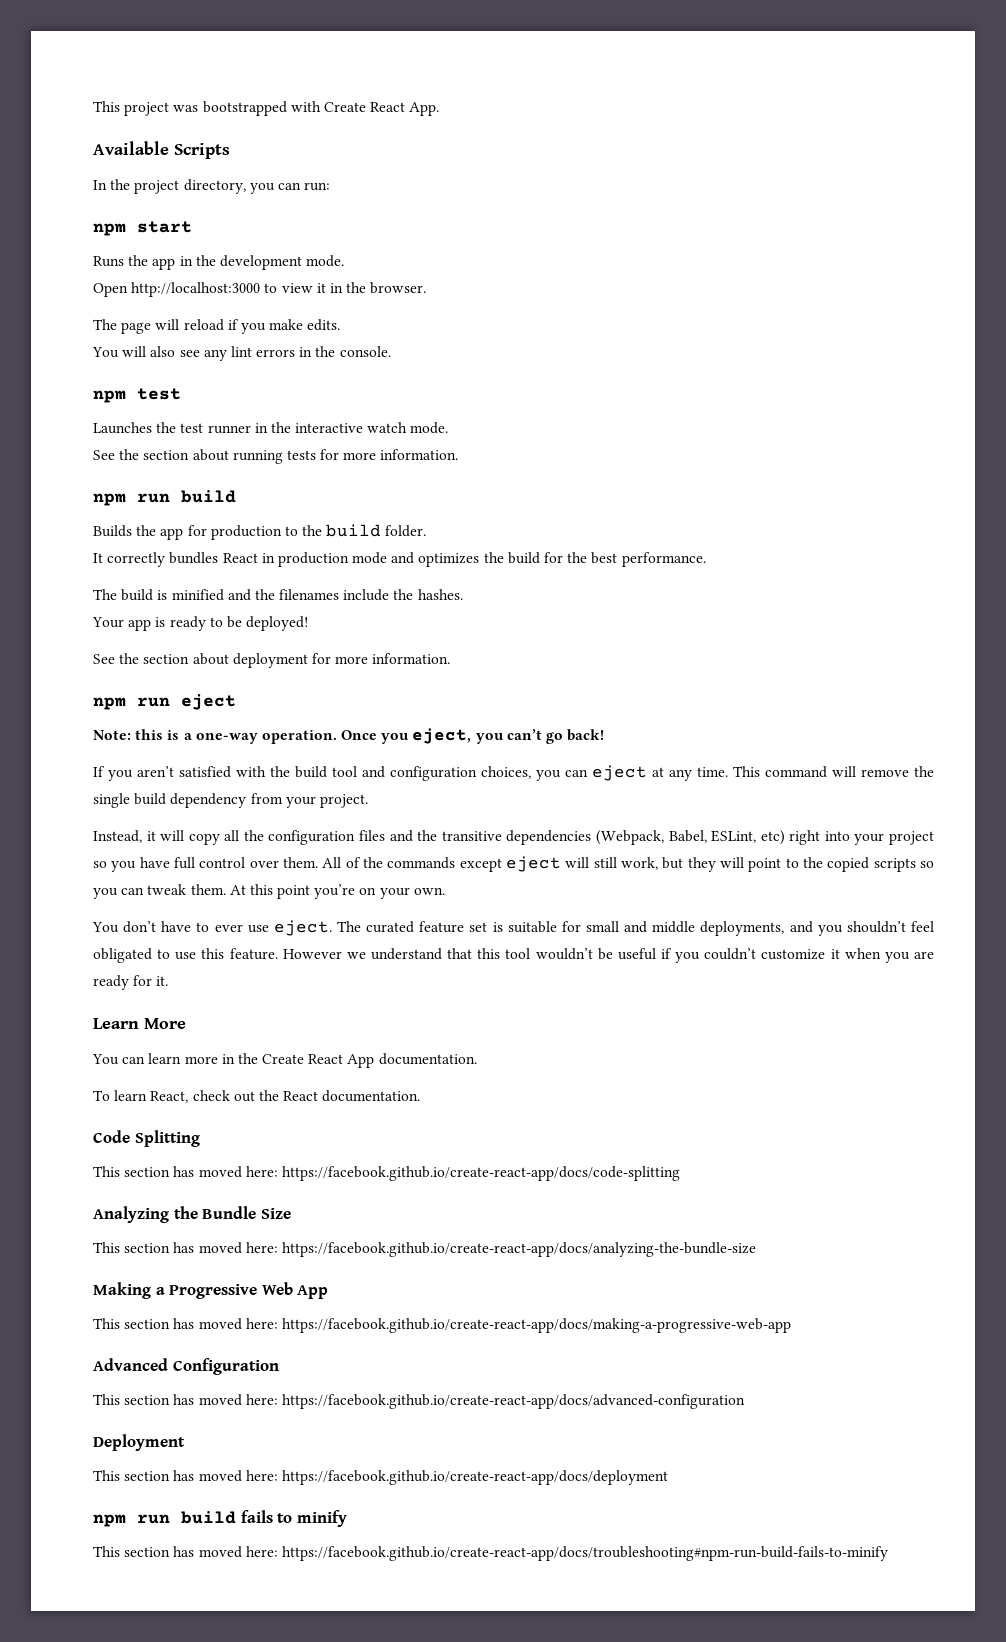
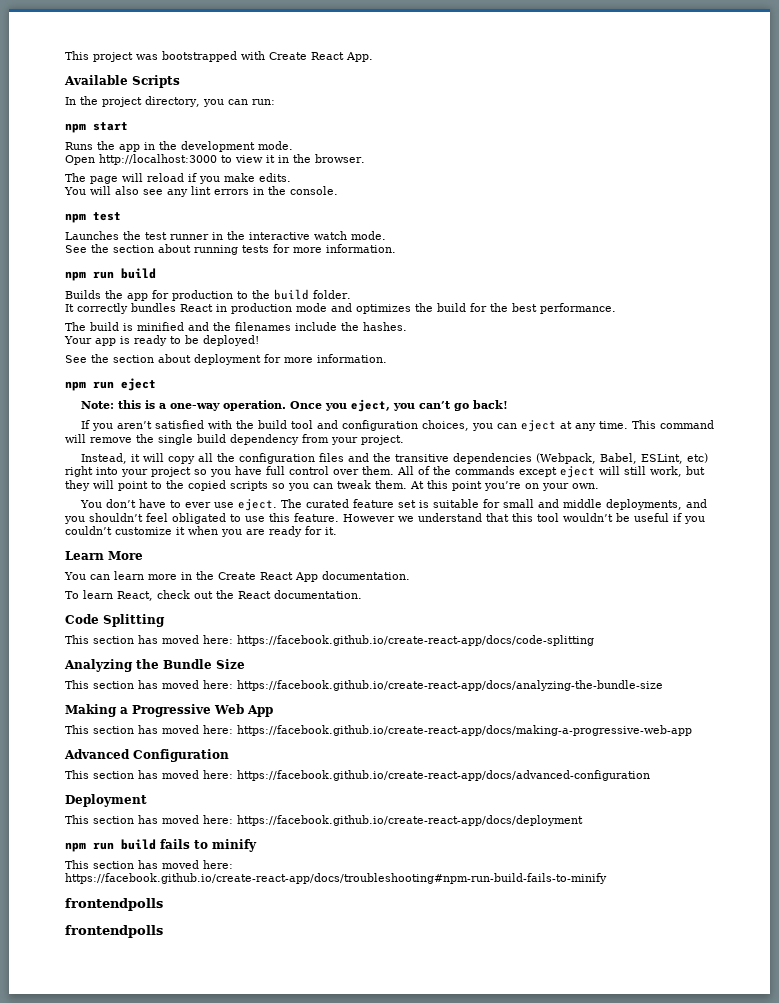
(888, 1553) none -> [65,898,163,911] [65,925,163,938] // frontendpolls // frontendpolls

